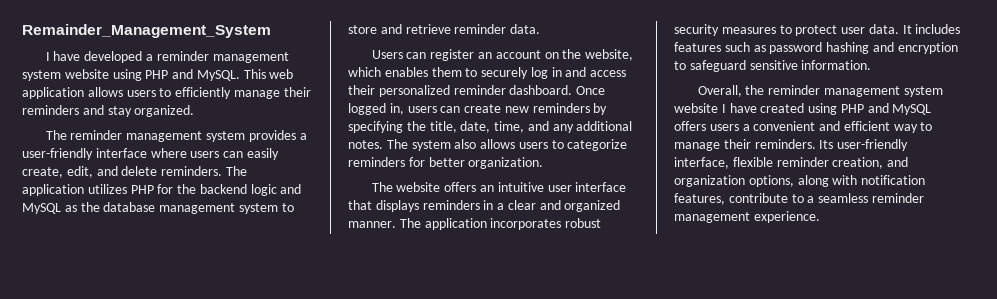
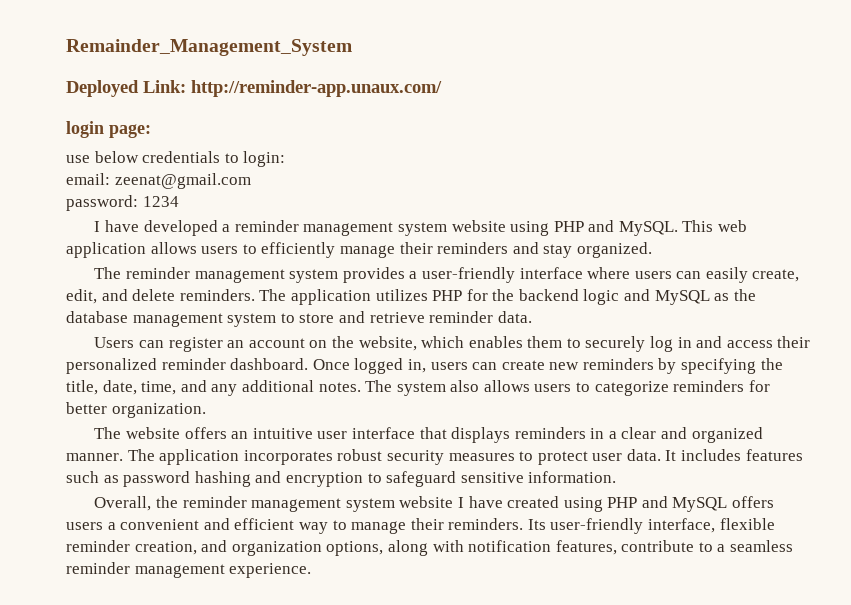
(271, 31) none -> [66,80,442,97] [66,121,151,138] [66,151,286,167] [66,173,251,189] [66,195,179,211] // Deployed Link: http://reminder-app.unaux.com/ // login page: // use below credentials to login: // email: zeenat@gmail.com // password: 1234

